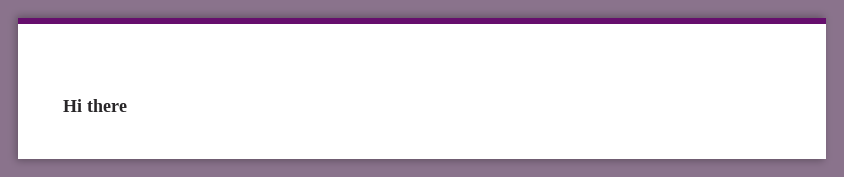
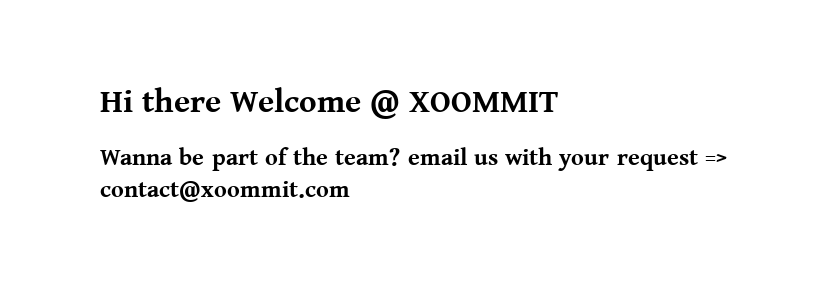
(127, 105) none -> [230,87,558,119] [100,147,727,171] [100,181,350,202] Welcome @ XOOMMIT // Wanna be part of the team? email us with your request => contact@xoommit.com

